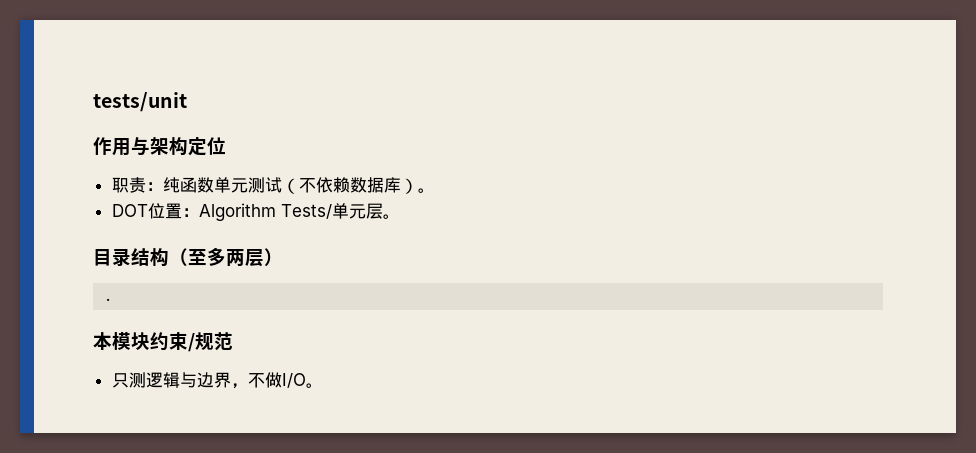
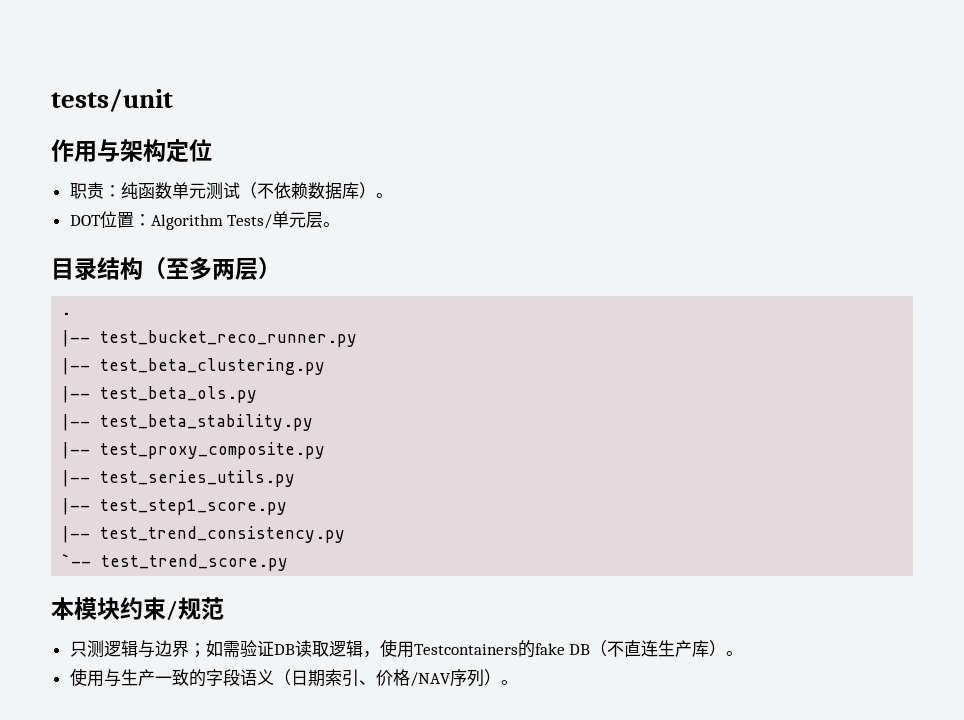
(114, 299) none -> [61,330,358,347] [61,358,326,375] [61,386,258,403] [61,414,314,431] [61,442,326,459] [61,470,296,487] [61,498,288,515] [61,526,346,543] [61,554,289,571] // |-- test_bucket_reco_runner.py // |-- test_beta_clustering.py // |-- test_beta_ols.py // |-- test_beta_stability.py // |-- test_proxy_composite.py // |-- test_series_utils.py // |-- test_step1_score.py // |-- test_trend_consistency.py // `-- test_trend_score.py
[230,372,306,389] ，不做I/O -> [188,639,744,658] [69,668,501,687] ；如需验证DB读取逻辑，使用Testcontainers的fake DB（不直连生产库）。 // 使用与生产一致的字段语义（日期索引、价格/NAV序列）

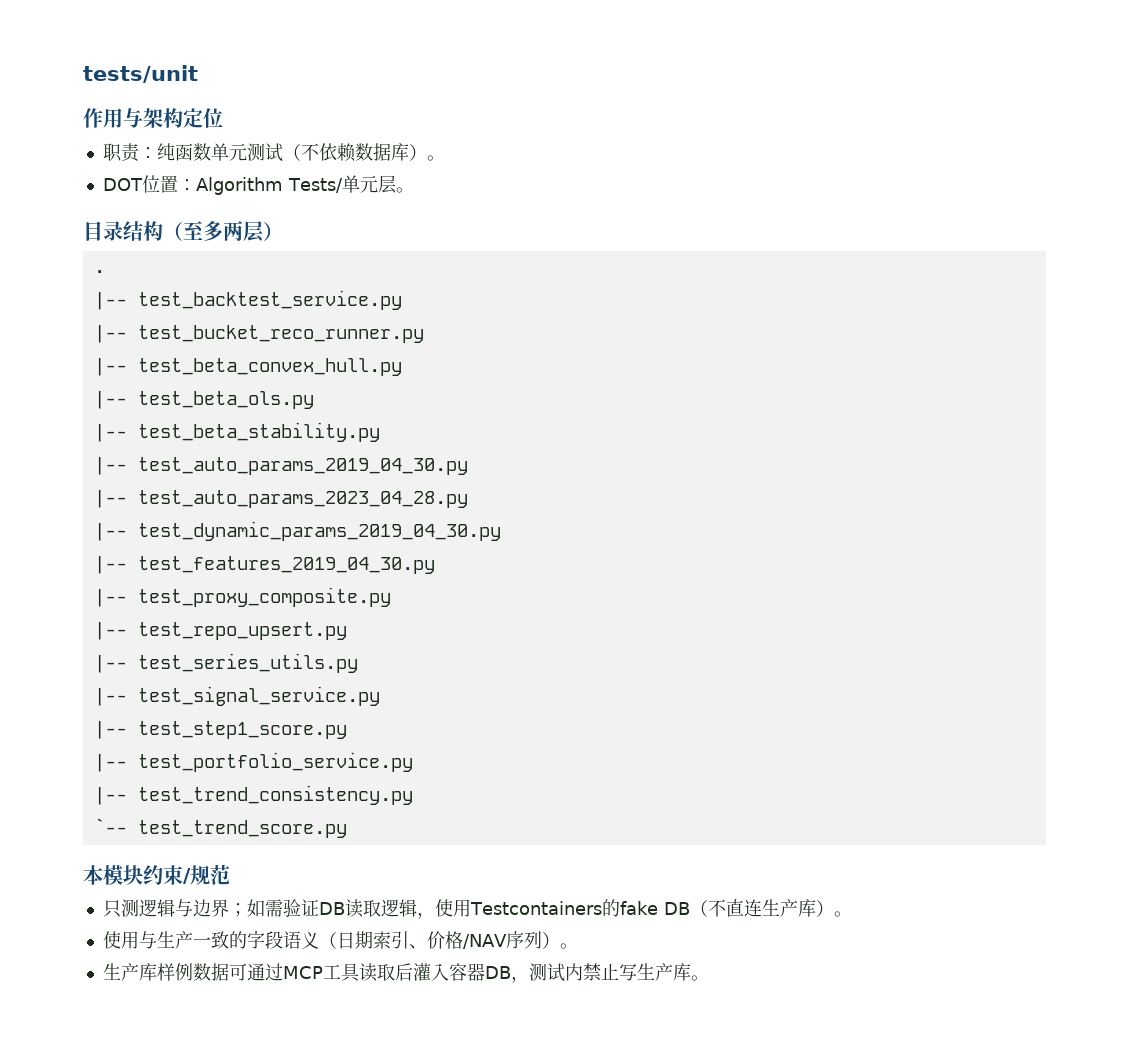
(72, 313) none -> [93,290,402,310] // |-- test_backtest_service.py
[100,358,326,375] test_beta_clustering.py -> [137,358,402,376] test_beta_convex_hull.py
(314, 422) none -> [93,457,468,475] [93,490,468,508] [93,521,501,541] [93,556,435,574] // |-- test_auto_params_2019_04_30.py // |-- test_auto_params_2023_04_28.py // |-- test_dynamic_params_2019_04_30.py // |-- test_features_2019_04_30.py
(326, 450) none -> [93,622,347,640] // |-- test_repo_upsert.py
(296, 478) none -> [93,686,380,706] // |-- test_signal_service.py
(288, 507) none -> [93,752,413,772] // |-- test_portfolio_service.py
(518, 682) none -> [102,963,709,983] // 生产库样例数据可通过MCP工具读取后灌入容器DB，测试内禁止写生产库。

